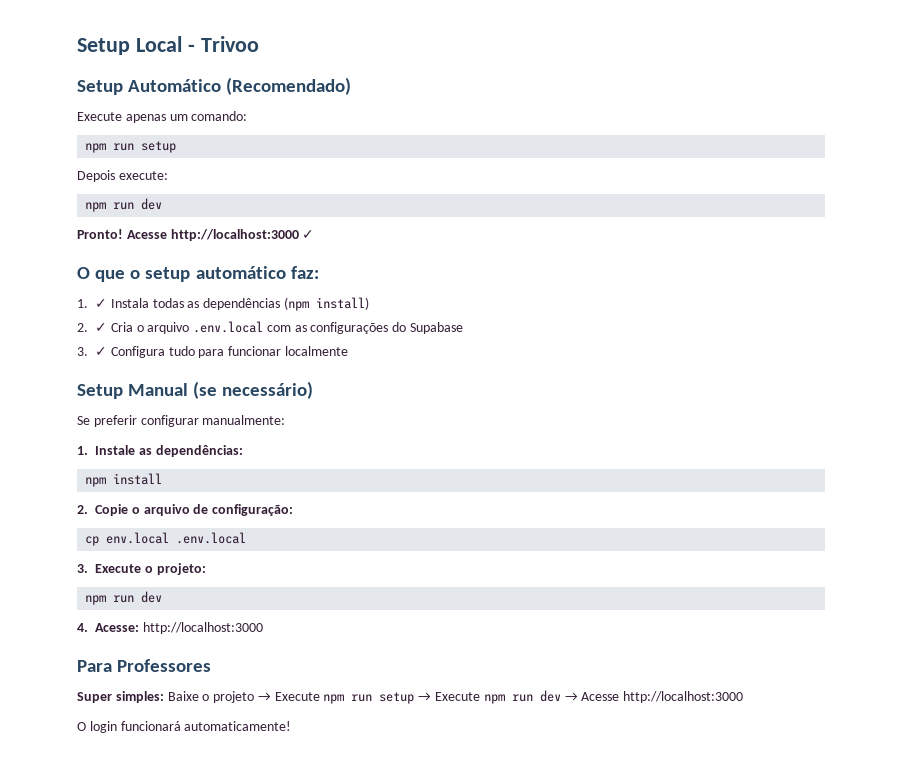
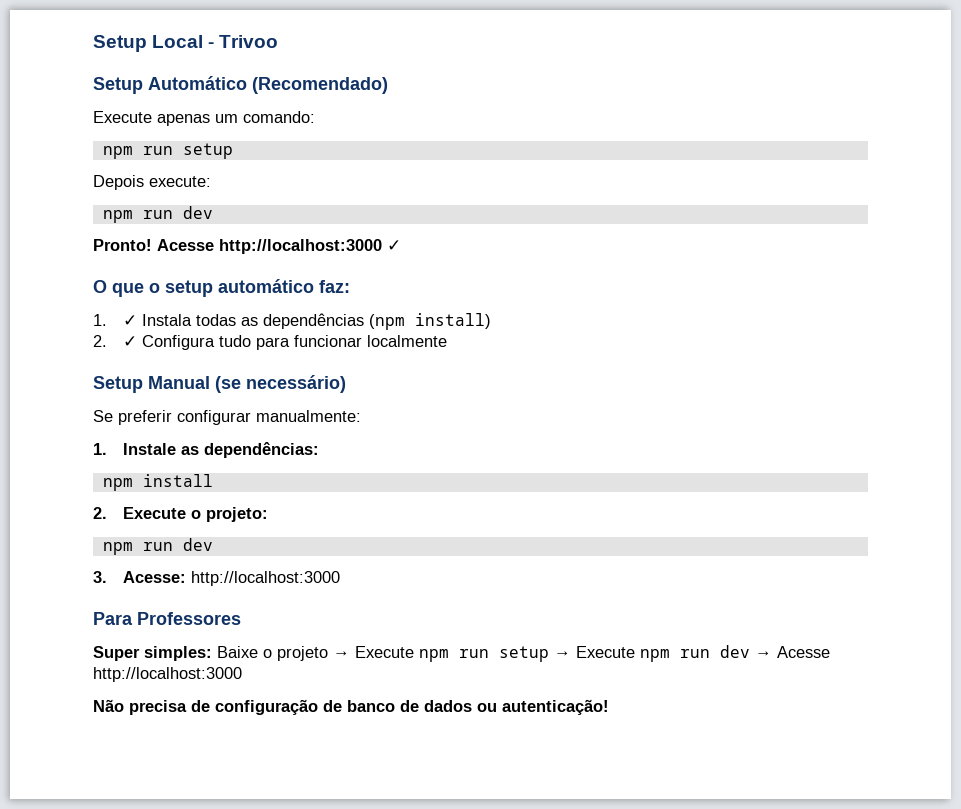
[110,321,464,334] [77,347,107,356] Cria o arquivo .env.local com as configurações do Supabase // 3. ✓ -> (137, 341) none
[95,504,294,516] [85,532,247,546] [77,564,88,573] Copie o arquivo de configuração: // cp env.local .env.local // 3. -> (107, 513) none
[77,623,88,632] 4. -> [93,571,107,583] 3.
[77,721,292,733] O login funcionará automaticamente! -> [93,699,609,715] Não precisa de configuração de banco de dados ou autenticação!

